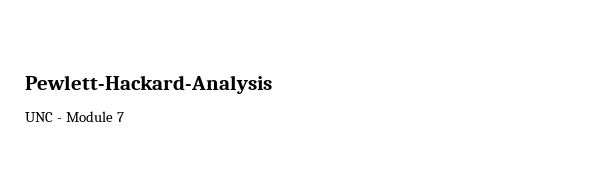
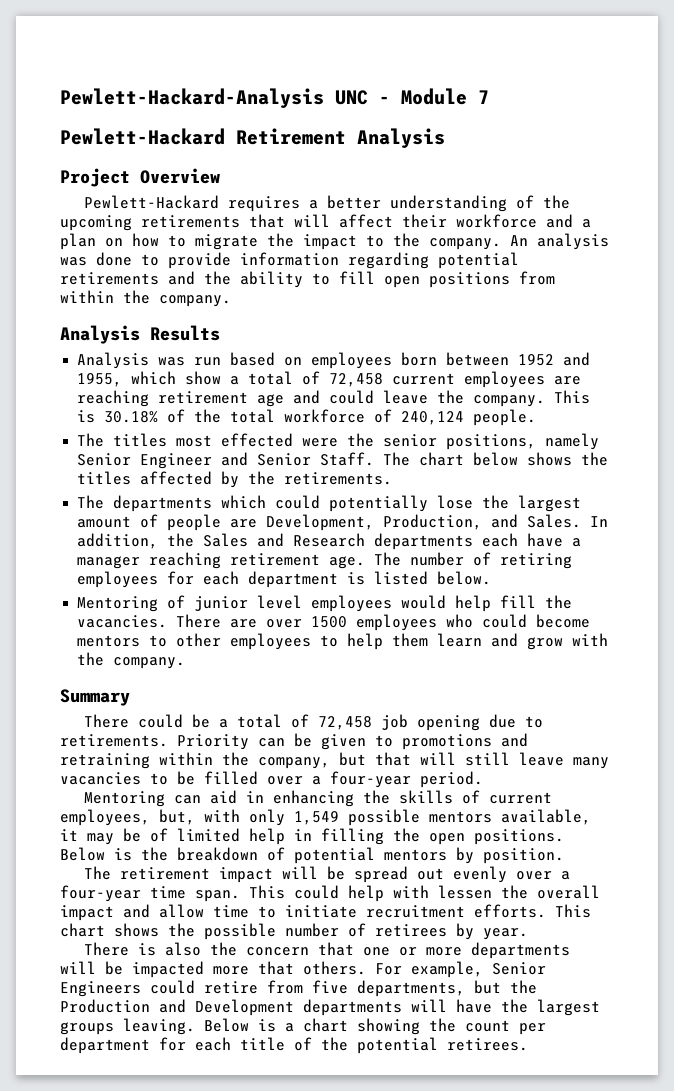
(272, 84) // -> (324, 98) none
(124, 117) none -> [60,128,445,148] [60,168,220,187] [84,195,571,212] [60,214,591,231] [60,233,609,250] [60,252,519,269] [60,271,555,288] [60,290,231,307] [60,325,220,344] [77,352,591,369] [77,371,582,388] [77,390,591,407] [77,409,537,426] [77,433,600,450] [77,452,609,469] [77,471,393,488] [77,495,582,512] [77,514,609,531] [77,533,582,550] [77,552,573,569] [77,571,492,588] [77,595,573,612] [77,614,591,631] [77,633,609,650] [77,652,186,669] [60,689,130,706] [84,714,544,731] [60,733,528,750] [60,752,609,769] [60,771,483,788] [84,790,553,807] [60,809,591,826] [60,828,564,845] [60,847,564,864] [84,866,571,883] [60,885,600,902] [60,904,591,921] [60,923,528,940] [84,942,571,959] [60,961,546,978] [60,980,537,997] [60,999,600,1016] [60,1018,546,1035] [60,1037,528,1054] // Pewlett-Hackard Retirement Analysis // Project Overview // Pewlett-Hackard requires a better understanding of the upcoming retirements that will affect their workforce and a plan on how to migrate the impact to the company. An analysis was done to provide information regarding potential retirements and the ability to fill open positions from within the company. // Analysis Results // Analysis was run based on employees born between 1952 and 1955, which show a total of 72,458 current employees are reaching retirement age and could leave the company. This is 30.18% of the total workforce of 240,124 people. // The titles most effected were the senior positions, namely Senior Engineer and Senior Staff. The chart below shows the titles affected by the retirements. // The departments which could potentially lose the largest amount of people are Development, Production, and Sales. In addition, the Sales and Research departments each have a manager reaching retirement age. The number of retiring employees for each department is listed below. // Mentoring of junior level employees would help fill the vacancies. There are over 1500 employees who could become mentors to other employees to help them learn and grow with the company. // Summary // There could be a total of 72,458 job opening due to retirements. Priority can be given to promotions and retraining within the company, but that will still leave many vacancies to be filled over a four-year period. // Mentoring can aid in enhancing the skills of current employees, but, with only 1,549 possible mentors available, it may be of limited help in filling the open positions. Below is the breakdown of potential mentors by position. // The retirement impact will be spread out evenly over a four-year time span. This could help with lessen the overall impact and allow time to initiate recruitment efforts. This chart shows the possible number of retirees by year. // There is also the concern that one or more departments will be impacted more that others. For example, Senior Engineers could retire from five departments, but the Production and Development departments will have the largest groups leaving. Below is a chart showing the count per department for each title of the potential retirees.

